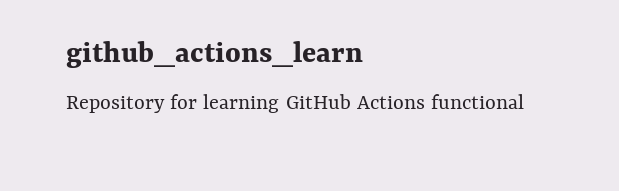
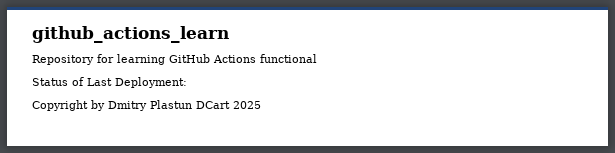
(525, 101) none -> [32,77,187,88] [32,100,261,111] // Status of Last Deployment: // Copyright by Dmitry Plastun DCart 2025

